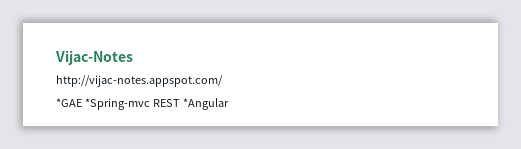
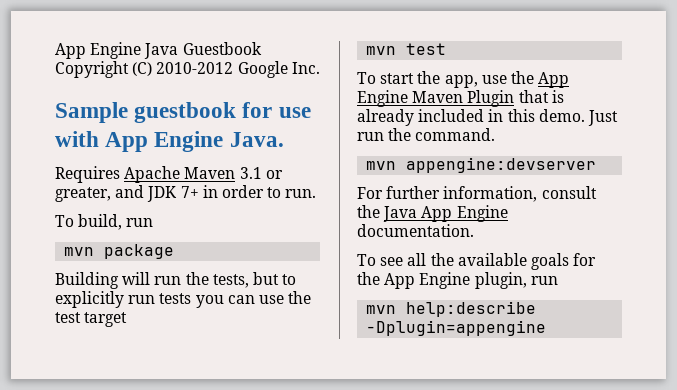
[55,50,133,65] [56,75,223,87] [56,98,229,110] Vijac-Notes // http://vijac-notes.appspot.com/ // *GAE *Spring-mvc REST *Angular -> [55,42,262,59] [55,61,320,78] [55,102,311,123] [55,131,284,152] [55,166,283,183] [55,185,317,202] [55,214,154,230] [64,244,175,259] [55,272,297,289] [55,291,312,308] [55,312,128,327] [366,43,447,55] [357,71,570,88] [357,90,564,107] [357,109,618,126] [357,128,496,141] [366,157,597,173] [357,186,597,202] [357,205,508,222] [357,224,474,237] [357,253,597,270] [357,272,558,289] [366,301,537,317] [366,320,547,336] App Engine Java Guestbook Copyright (C) 2010-2012 Google Inc. // Sample guestbook for use with App Engine Java. // Requires Apache Maven 3.1 or greater, and JDK 7+ in order to run. // To build, run // mvn package // Building will run the tests, but to explicitly run tests you can use the test target // mvn test // To start the app, use the App Engine Maven Plugin that is already included in this demo. Just run the command. // mvn appengine:devserver // For further information, consult the Java App Engine documentation. // To see all the available goals for the App Engine plugin, run // mvn help:describe -Dplugin=appengine

